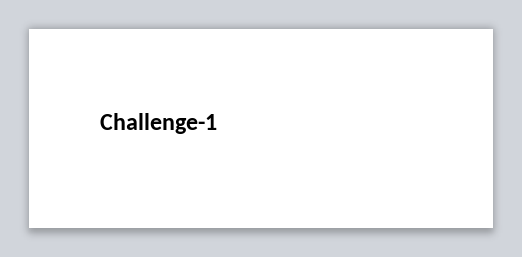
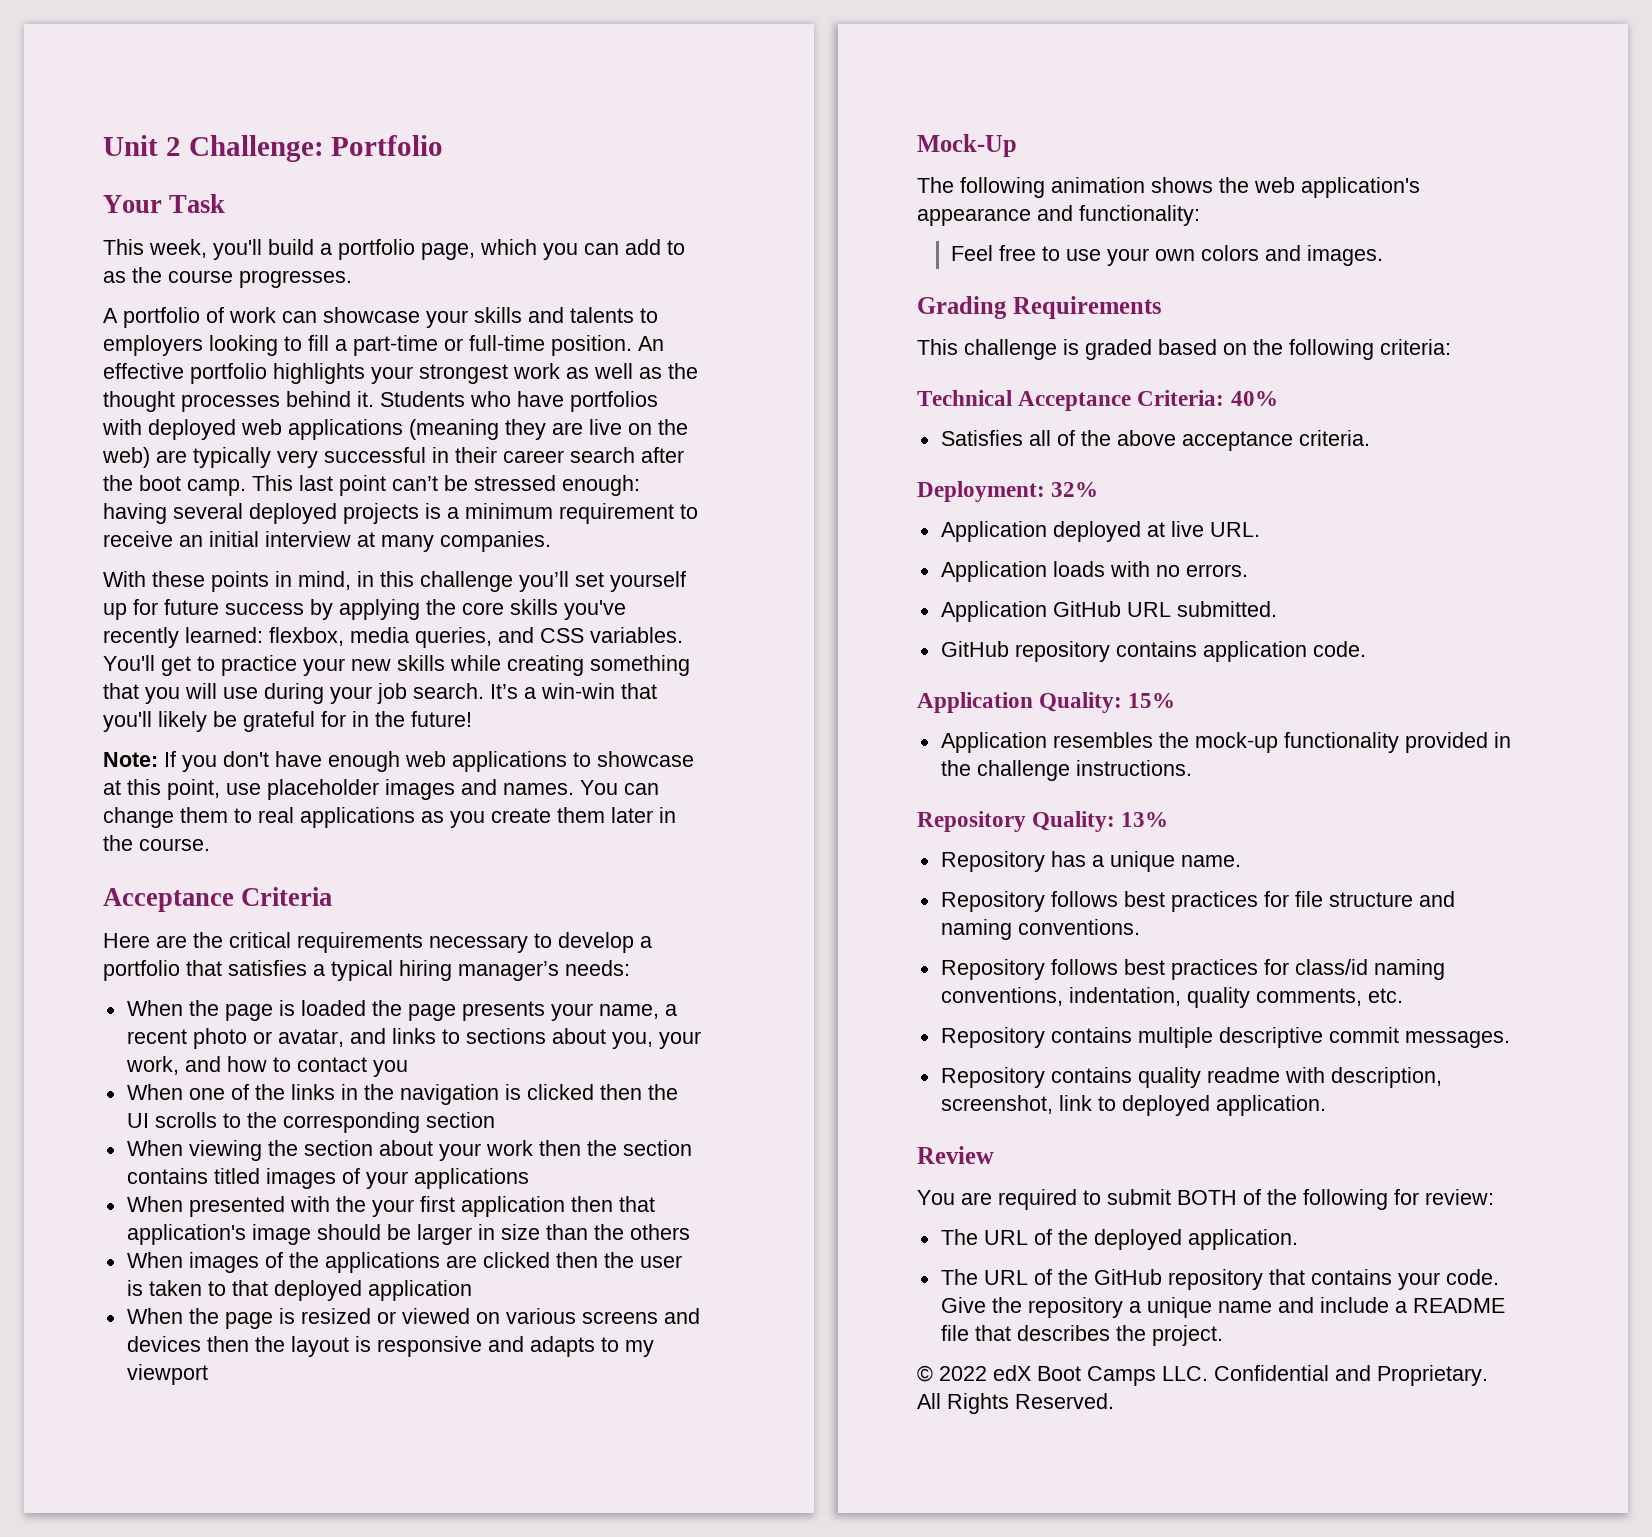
[100,113,217,134] Challenge-1 -> [103,135,444,162] [103,194,226,213] [103,239,685,260] [103,267,352,288] [103,307,658,328] [103,335,664,356] [103,363,698,384] [103,391,658,412] [102,419,688,440] [102,447,684,468] [103,475,640,496] [103,503,698,524] [103,531,551,552] [103,571,686,592] [103,599,626,620] [103,627,683,648] [103,655,690,676] [103,683,657,704] [103,711,472,732] [103,751,694,772] [103,779,659,800] [103,807,676,828] [103,835,210,851] [103,887,333,912] [103,932,652,953] [103,960,630,981] [126,1000,677,1021] [126,1028,701,1049] [125,1056,408,1077] [126,1084,678,1105] [126,1112,495,1133] [126,1140,692,1161] [126,1168,529,1189] [126,1196,655,1217] [126,1224,690,1245] [126,1252,682,1273] [126,1280,472,1301] [126,1308,700,1329] [126,1336,654,1357] [126,1364,208,1385] [917,134,1017,157] [917,177,1420,198] [917,205,1200,226] [951,245,1384,266] [917,296,1162,319] [917,339,1451,360] [917,390,1278,411] [940,430,1370,451] [917,481,1099,502] [940,521,1260,542] [940,561,1248,582] [940,601,1277,622] [940,641,1366,662] [917,692,1176,713] [940,732,1511,753] [940,760,1192,781] [917,811,1169,832] [940,851,1241,872] [940,891,1455,912] [940,919,1140,940] [940,959,1445,980] [940,987,1403,1008] [940,1027,1510,1048] [940,1067,1442,1088] [940,1095,1326,1116] [917,1146,994,1164] [917,1189,1494,1210] [940,1229,1298,1250] [940,1269,1499,1290] [940,1297,1505,1318] [940,1325,1223,1346] [917,1365,1488,1386] [917,1393,1114,1414] Unit 2 Challenge: Portfolio // Your Task // This week, you'll build a portfolio page, which you can add to as the course progresses. // A portfolio of work can showcase your skills and talents to employers looking to fill a part-time or full-time position. An effective portfolio highlights your strongest work as well as the thought processes behind it. Students who have portfolios with deployed web applications (meaning they are live on the web) are typically very successful in their career search after the boot camp. This last point can’t be stressed enough: having several deployed projects is a minimum requirement to receive an initial interview at many companies. // With these points in mind, in this challenge you’ll set yourself up for future success by applying the core skills you've recently learned: flexbox, media queries, and CSS variables. You'll get to practice your new skills while creating something that you will use during your job search. It’s a win-win that you'll likely be grateful for in the future! // Note: If you don't have enough web applications to showcase at this point, use placeholder images and names. You can change them to real applications as you create them later in the course. // Acceptance Criteria // Here are the critical requirements necessary to develop a portfolio that satisfies a typical hiring manager’s needs: // When the page is loaded the page presents your name, a recent photo or avatar, and links to sections about you, your work, and how to contact you // When one of the links in the navigation is clicked then the UI scrolls to the corresponding section // When viewing the section about your work then the section contains titled images of your applications // When presented with the your first application then that application's image should be larger in size than the others // When images of the applications are clicked then the user is taken to that deployed application // When the page is resized or viewed on various screens and devices then the layout is responsive and adapts to my viewport // Mock-Up // The following animation shows the web application's appearance and functionality: // Feel free to use your own colors and images. // Grading Requirements // This challenge is graded based on the following criteria: // Technical Acceptance Criteria: 40% // Satisfies all of the above acceptance criteria. // Deployment: 32% // Application deployed at live URL. // Application loads with no errors. // Application GitHub URL submitted. // GitHub repository contains application code. // Application Quality: 15% // Application resembles the mock-up functionality provided in the challenge instructions. // Repository Quality: 13% // Repository has a unique name. // Repository follows best practices for file structure and naming conventions. // Repository follows best practices for class/id naming conventions, indentation, quality comments, etc. // Repository contains multiple descriptive commit messages. // Repository contains quality readme with description, screenshot, link to deployed application. // Review // You are required to submit BOTH of the following for review: // The URL of the deployed application. // The URL of the GitHub repository that contains your code. Give the repository a unique name and include a README file that describes the project. // © 2022 edX Boot Camps LLC. Confidential and Proprietary. All Rights Reserved.

